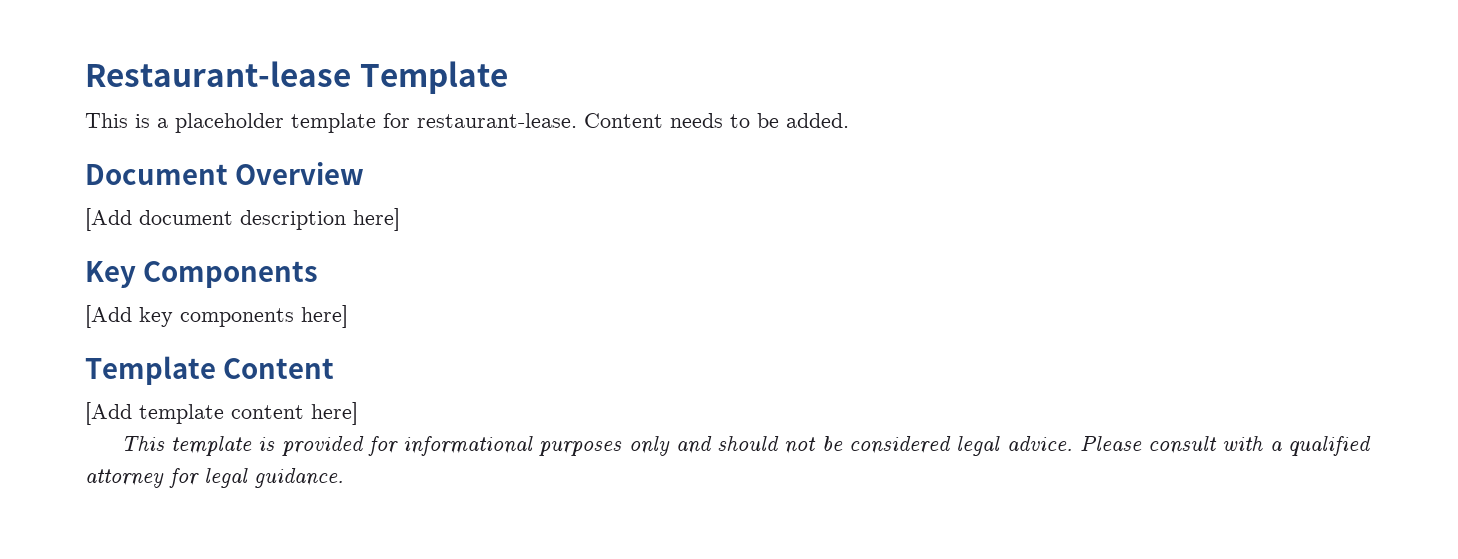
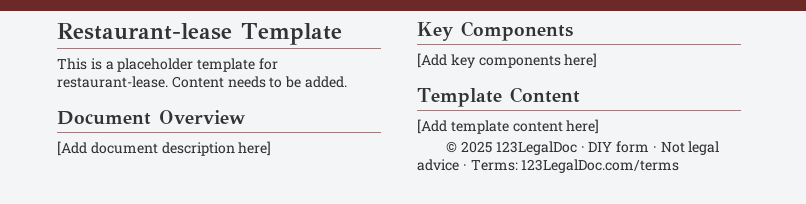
[120,436,1372,457] [85,468,344,488] This template is provided for informational purposes only and should not be considered legal advice. Please consult with a qualified attorney for legal guidance. -> [446,141,720,155] [417,159,680,173] © 2025 123LegalDoc · DIY form · Not legal advice · Terms: 123LegalDoc.com/terms

